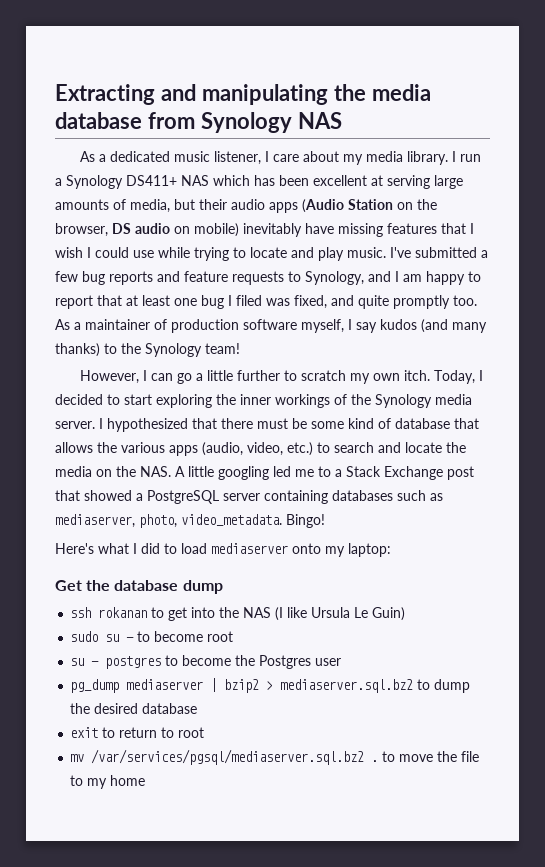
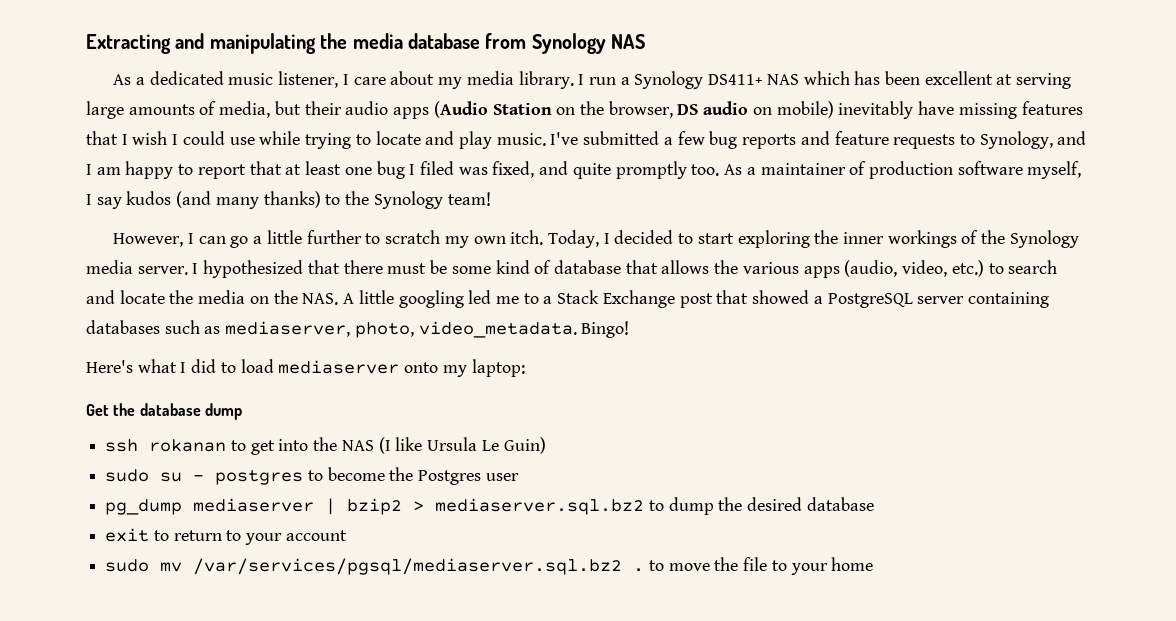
[137,631,234,642] [70,658,100,666] to become root // su - -> (205, 478) none
[178,727,205,738] root // -> [245,530,347,545] [105,559,150,572] your account // sudo
[87,778,108,789] my -> [790,563,828,575] your

